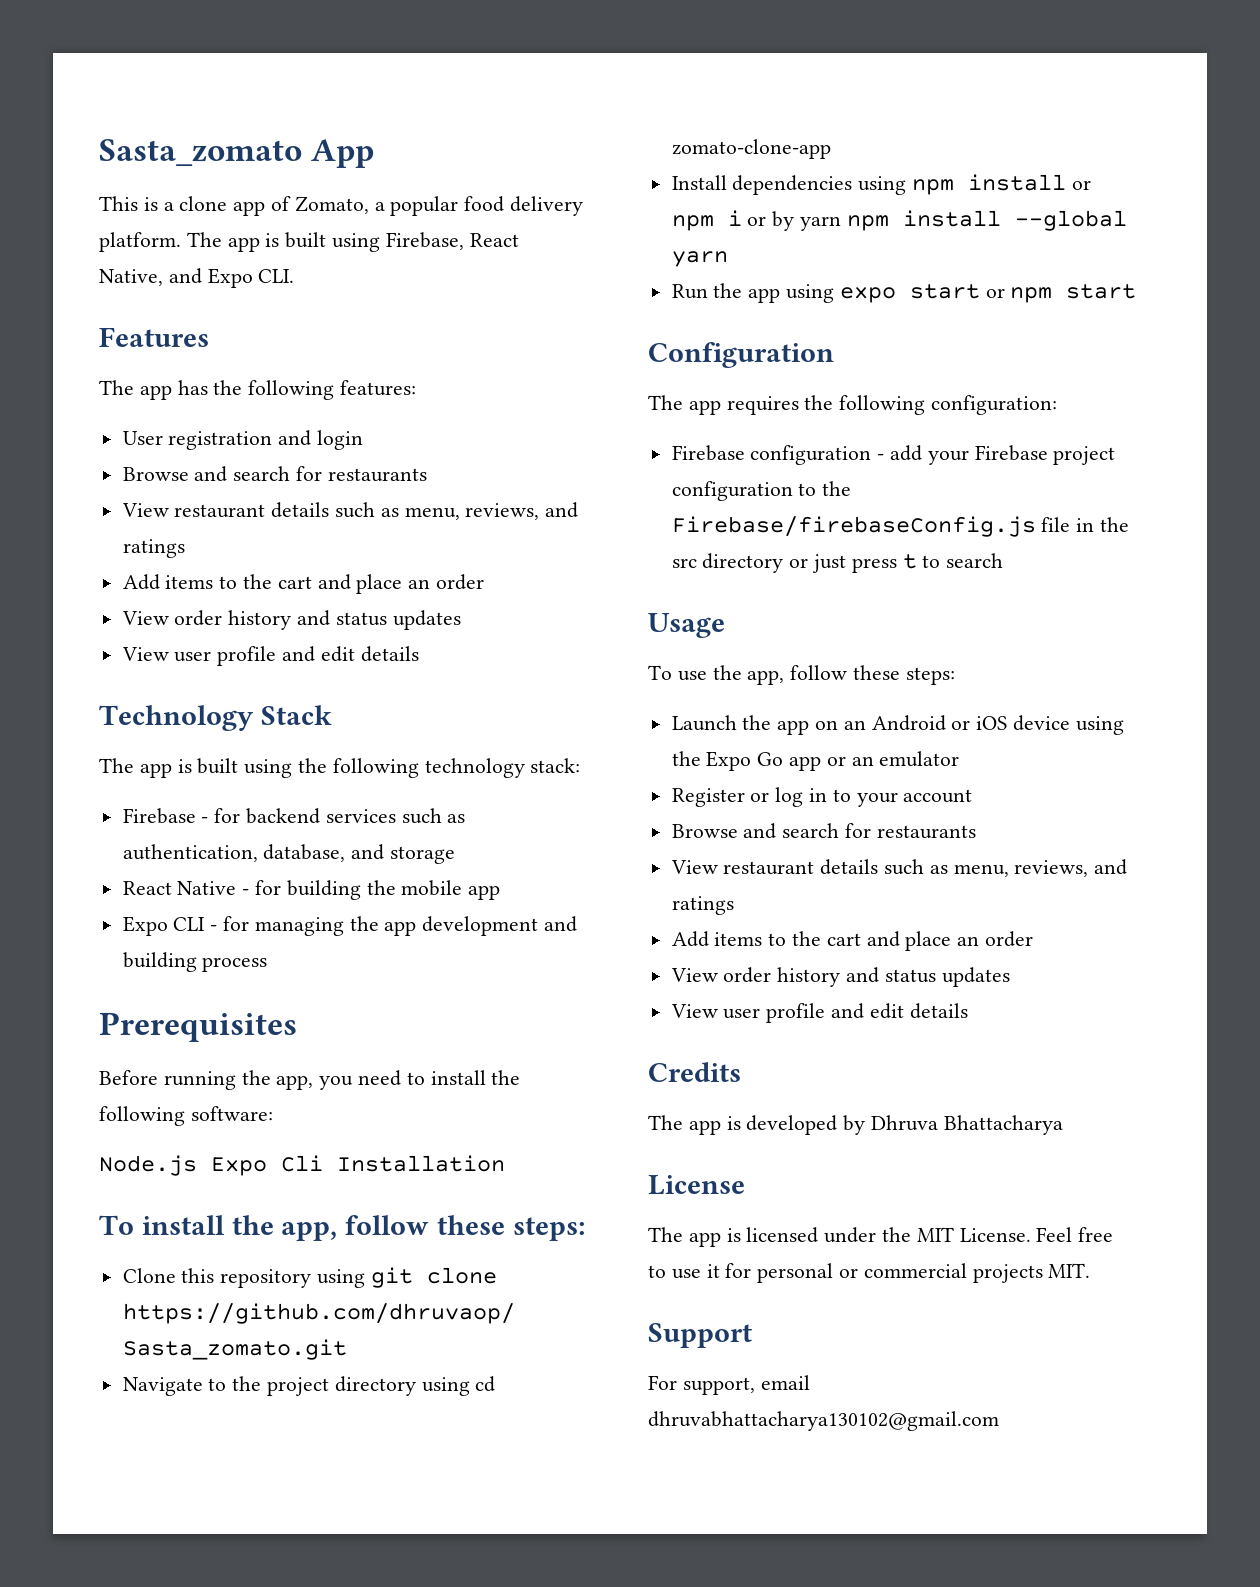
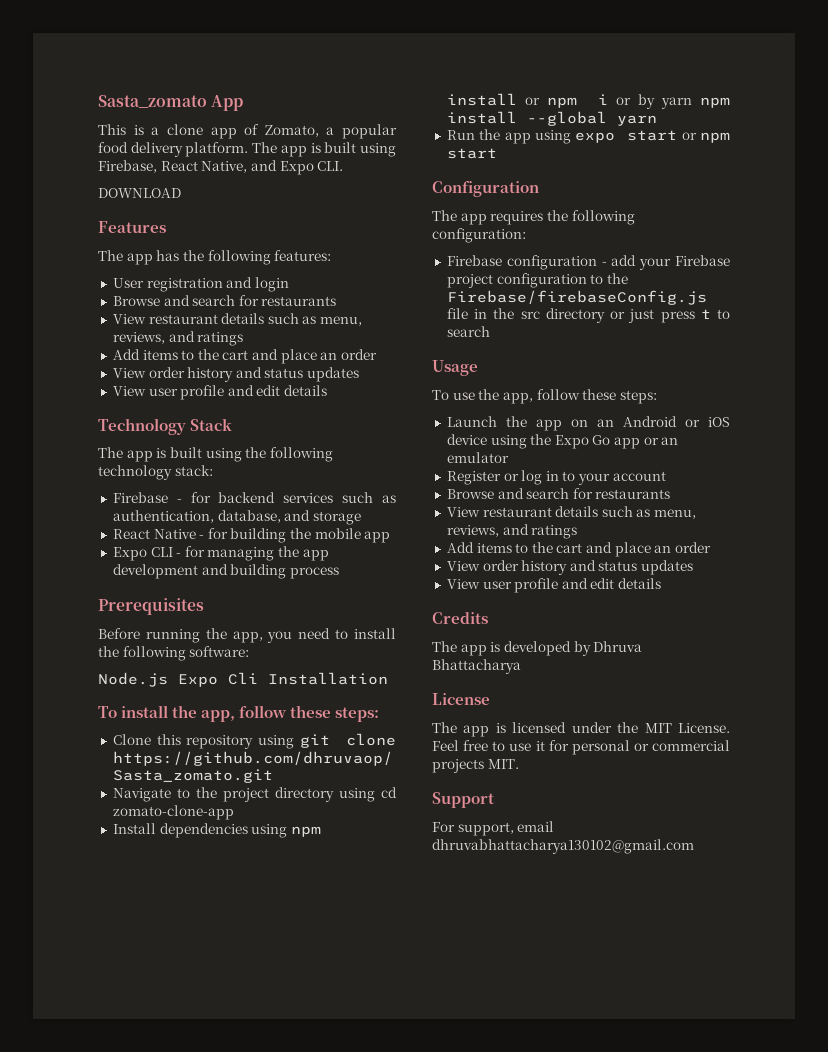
(295, 276) none -> [98,188,181,198] // DOWNLOAD

